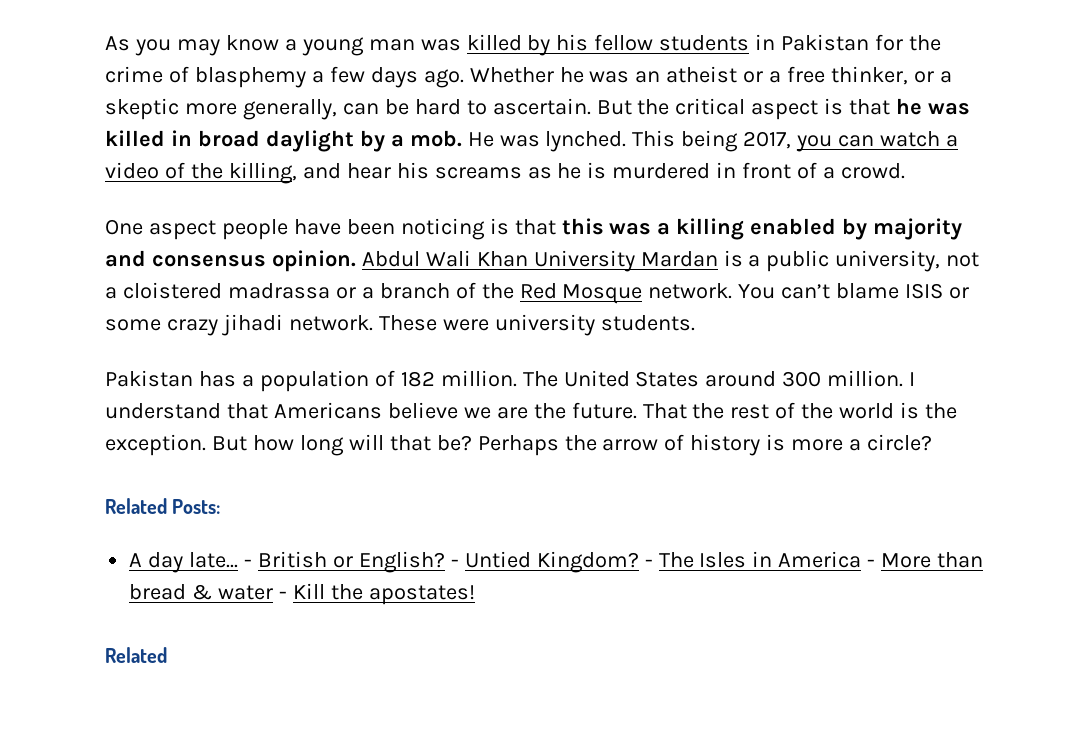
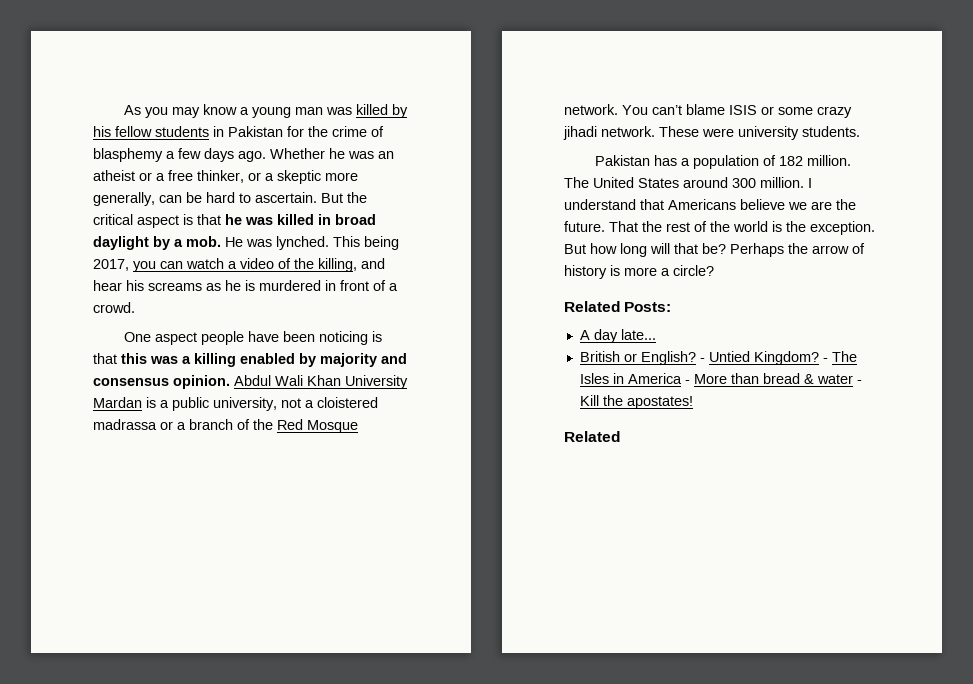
[244,559,253,567] - -> (656, 334) //

